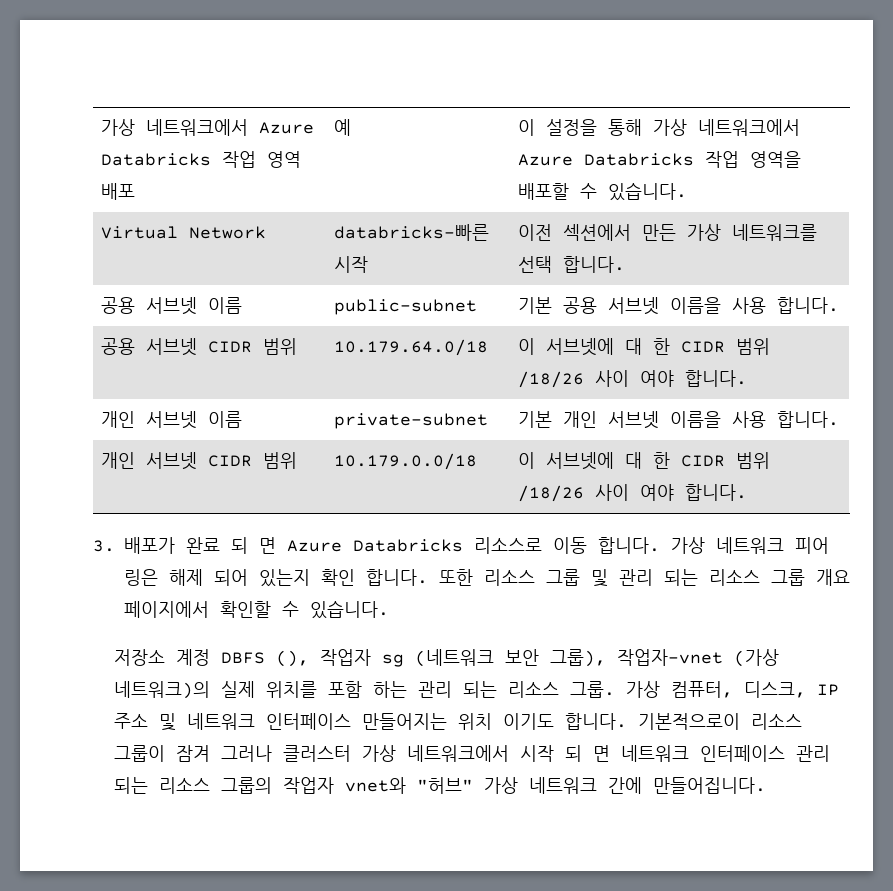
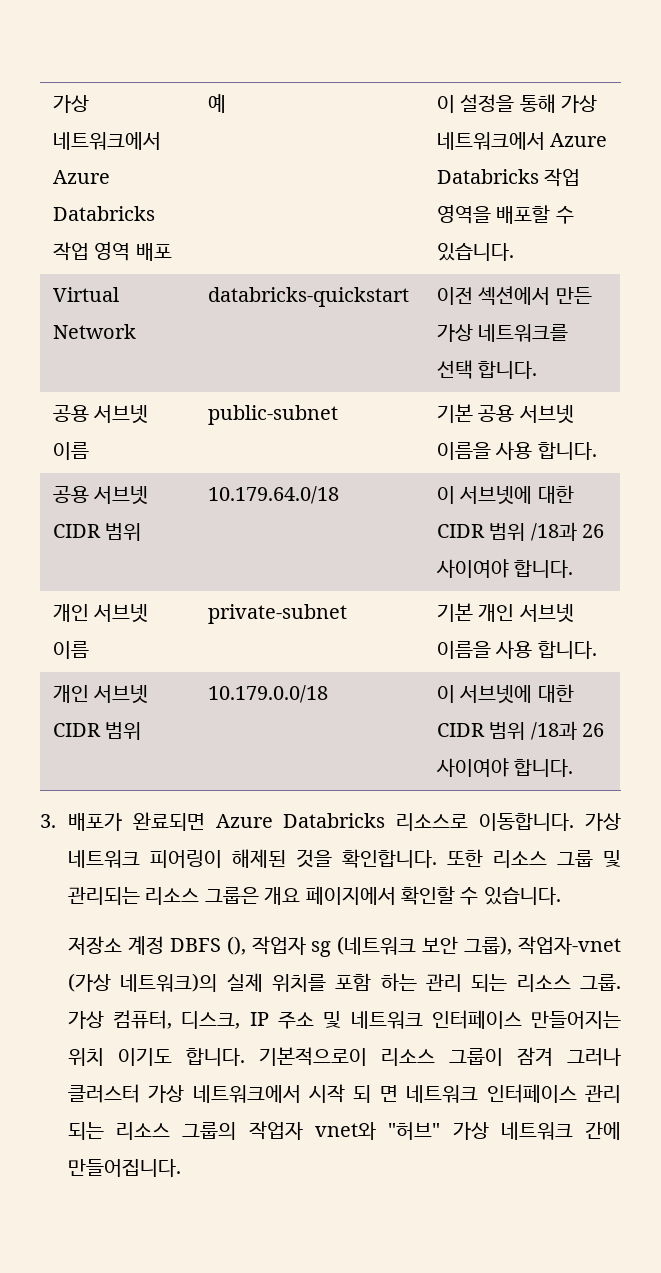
[333,224,489,241] [333,256,368,273] databricks-빠른 시작 -> [208,287,410,307] databricks-quickstart
[624,338,770,355] [517,370,674,388] 대 한 CIDR 범위 /18/26 사이 여야 -> [537,485,574,504] [437,522,605,541] [436,559,510,578] 대한 CIDR 범위 /18과 26 사이여야
[624,452,770,469] [517,484,747,502] [93,537,829,554] [124,569,805,587] 대 한 CIDR 범위 /18/26 사이 여야 합니다. // 3. 배포가 완료 되 면 Azure Databricks 리소스로 이동 합니다. 가상 네트워크 피어 링은 해제 되어 있는지 확인 합니다. 또한 리소스 그룹 및 관리 되는 리소스 그룹 -> [537,684,574,703] [437,721,605,740] [436,758,574,777] [40,812,622,831] [67,849,621,868] [67,887,259,905] 대한 CIDR 범위 /18과 26 사이여야 합니다. // 3. 배포가 완료되면 Azure Databricks 리소스로 이동합니다. 가상 네트워크 피어링이 해제된 것을 확인합니다. 또한 리소스 그룹 및 관리되는 리소스 그룹은

